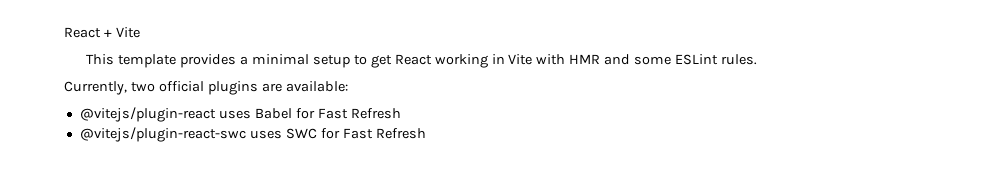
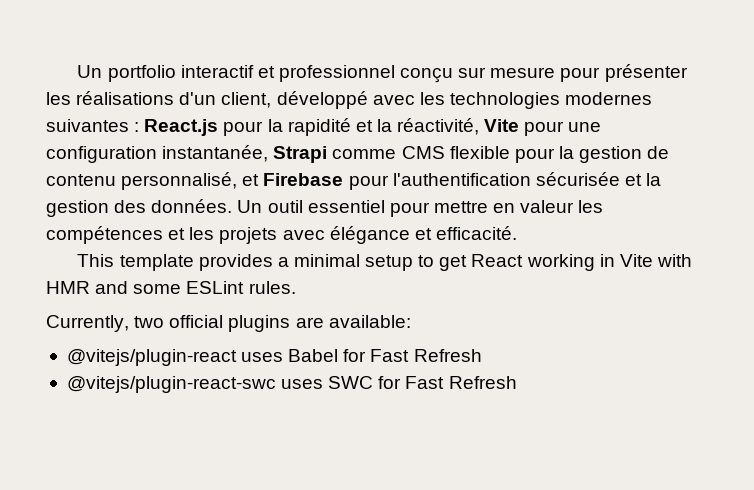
[64,27,140,38] React + Vite -> [77,64,688,83] [46,91,653,109] [46,118,602,136] [46,145,670,163] [46,172,662,190] [46,199,604,217] [46,226,517,244] Un portfolio interactif et professionnel conçu sur mesure pour présenter les réalisations d'un client, développé avec les technologies modernes suivantes : React.js pour la rapidité et la réactivité, Vite pour une configuration instantanée, Strapi comme CMS flexible pour la gestion de contenu personnalisé, et Firebase pour l'authentification sécurisée et la gestion des données. Un outil essentiel pour mettre en valeur les compétences et les projets avec élégance et efficacité.

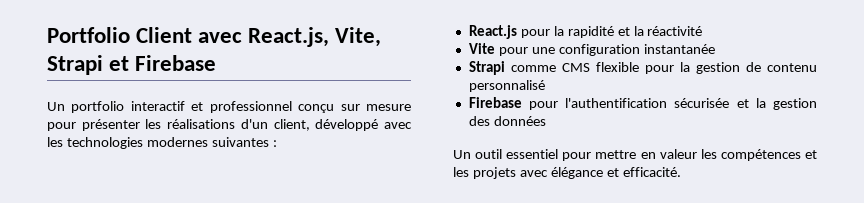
(77, 71) none -> [47,27,382,47] [47,55,217,75] Portfolio Client avec React.js, Vite, Strapi et Firebase //
(140, 127) none -> (277, 143) //
[397,118,480,135] réactivité, -> [647,26,703,36] réactivité //
[162,145,269,162] instantanée, -> [643,44,715,54] instantanée //
[121,172,260,190] personnalisé, et -> [468,80,545,92] personnalisé //
[151,199,233,213] données. -> [493,116,546,126] données //
[77,254,692,271] [46,281,296,294] [46,315,411,332] [66,349,482,366] [66,376,517,393] // This template provides a minimal setup to get React working in Vite with HMR and some ESLint rules. // Currently, two official plugins are available: // @vitejs/plugin-react uses Babel for Fast Refresh // @vitejs/plugin-react-swc uses SWC for Fast Refresh -> (681, 172) none

